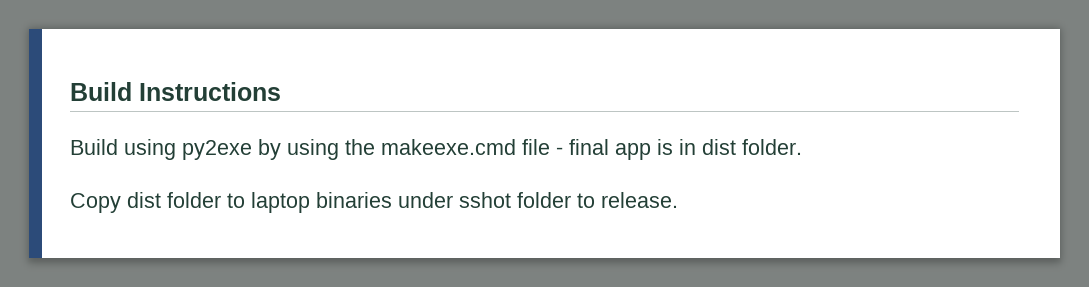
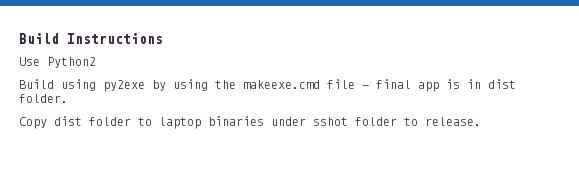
(281, 91) none -> [19,57,96,68] // Use Python2

